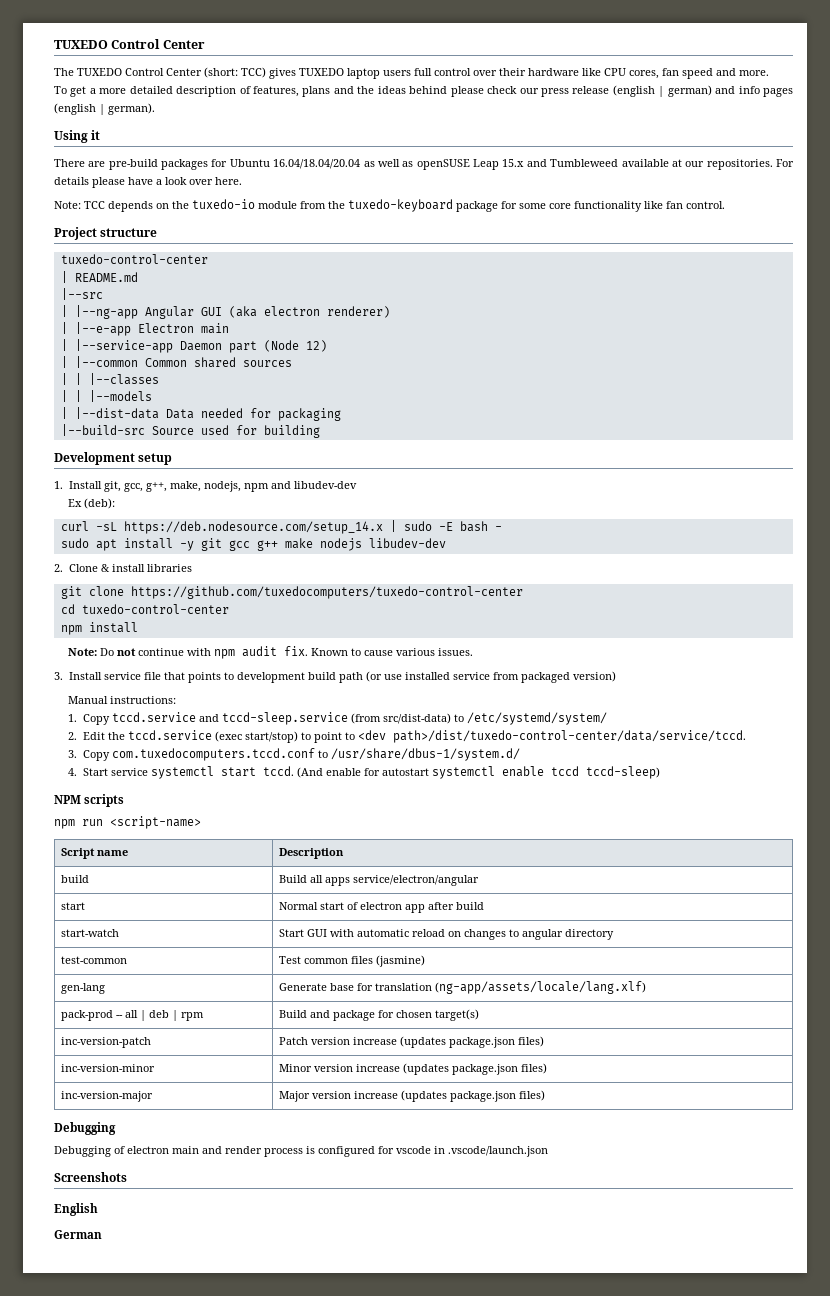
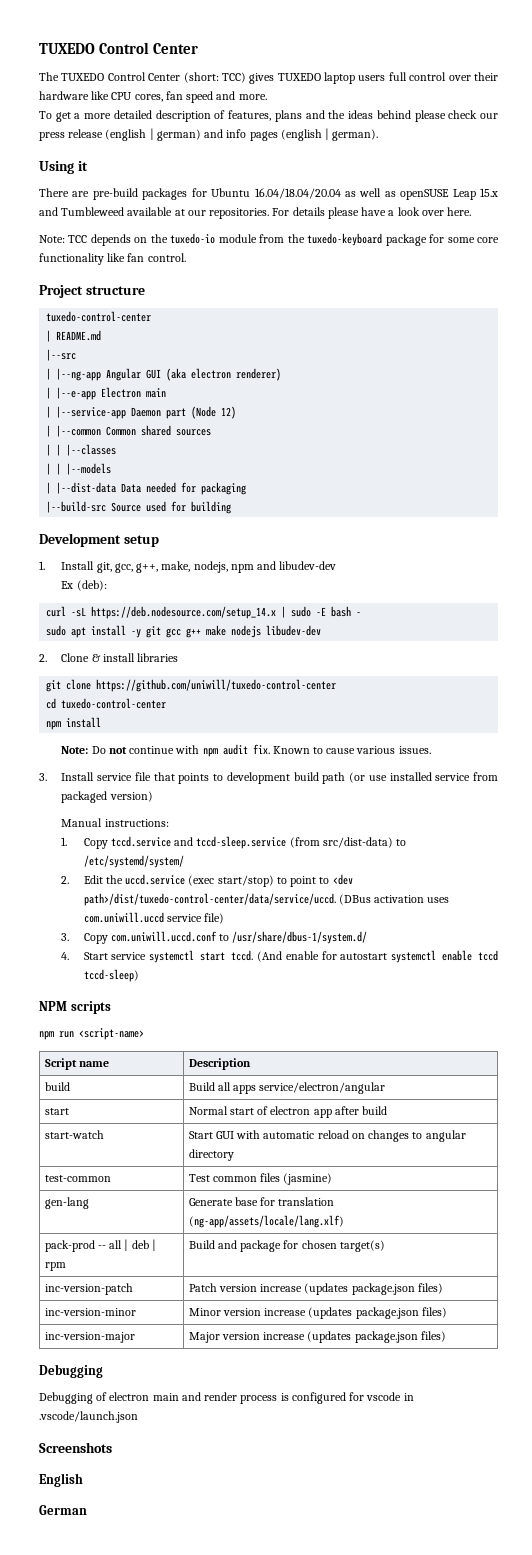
[130,586,523,599] https://github.com/tuxedocomputers/tuxedo-control-center -> [96,679,337,692] https://github.com/uniwill/tuxedo-control-center
[127,730,212,740] tccd.service -> [125,874,186,885] uccd.service
[392,730,746,743] path>/dist/tuxedo-control-center/data/service/tccd. -> [83,893,450,906] [83,912,225,924] path>/dist/tuxedo-control-center/data/service/uccd. (DBus activation uses com.uniwill.uccd service file)
[111,748,315,761] com.tuxedocomputers.tccd.conf -> [110,931,217,942] com.uniwill.uccd.conf

